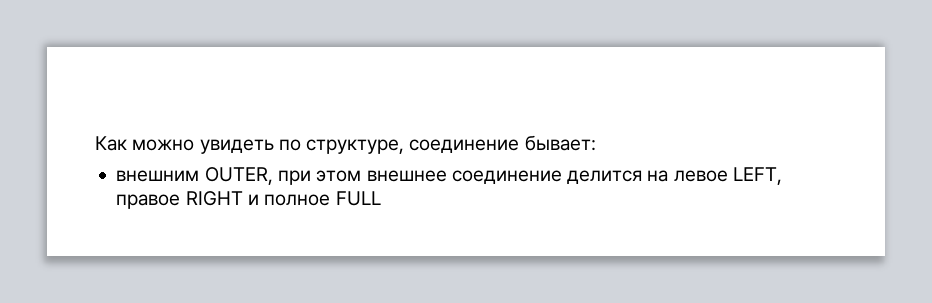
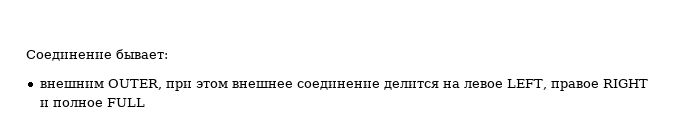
[95,136,520,154] Как можно увидеть по структуре, соединение -> [26,50,112,61] Соединение

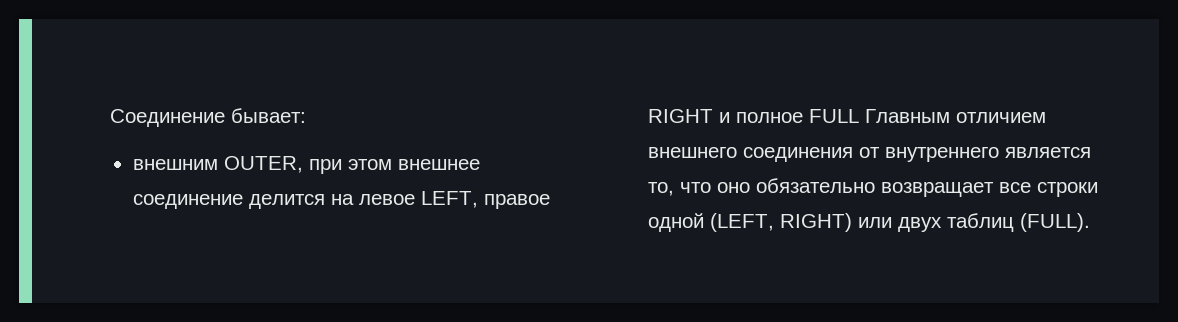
(145, 102) none -> [864,109,1046,123] [647,147,1091,162] [647,178,1098,197] [647,213,1090,232] Главным отличием внешнего соединения от внутреннего является то, что оно обязательно возвращает все строки одной (LEFT, RIGHT) или двух таблиц (FULL).

